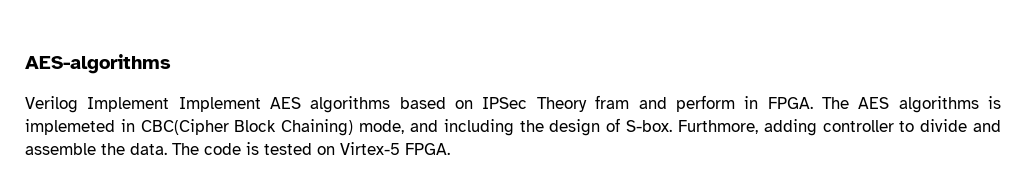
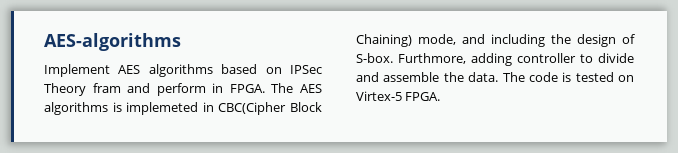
[25,96,170,113] Verilog Implement -> (181, 42) none

